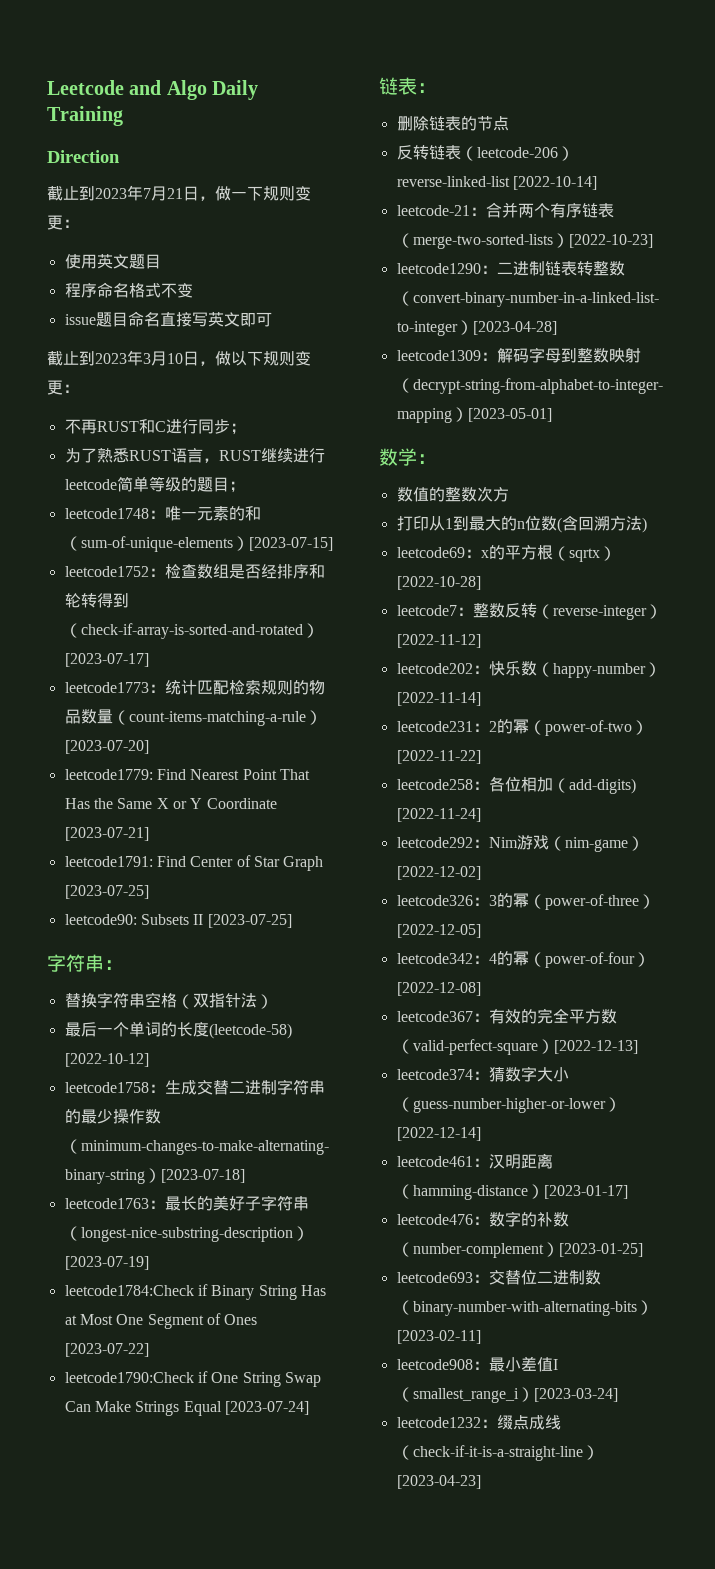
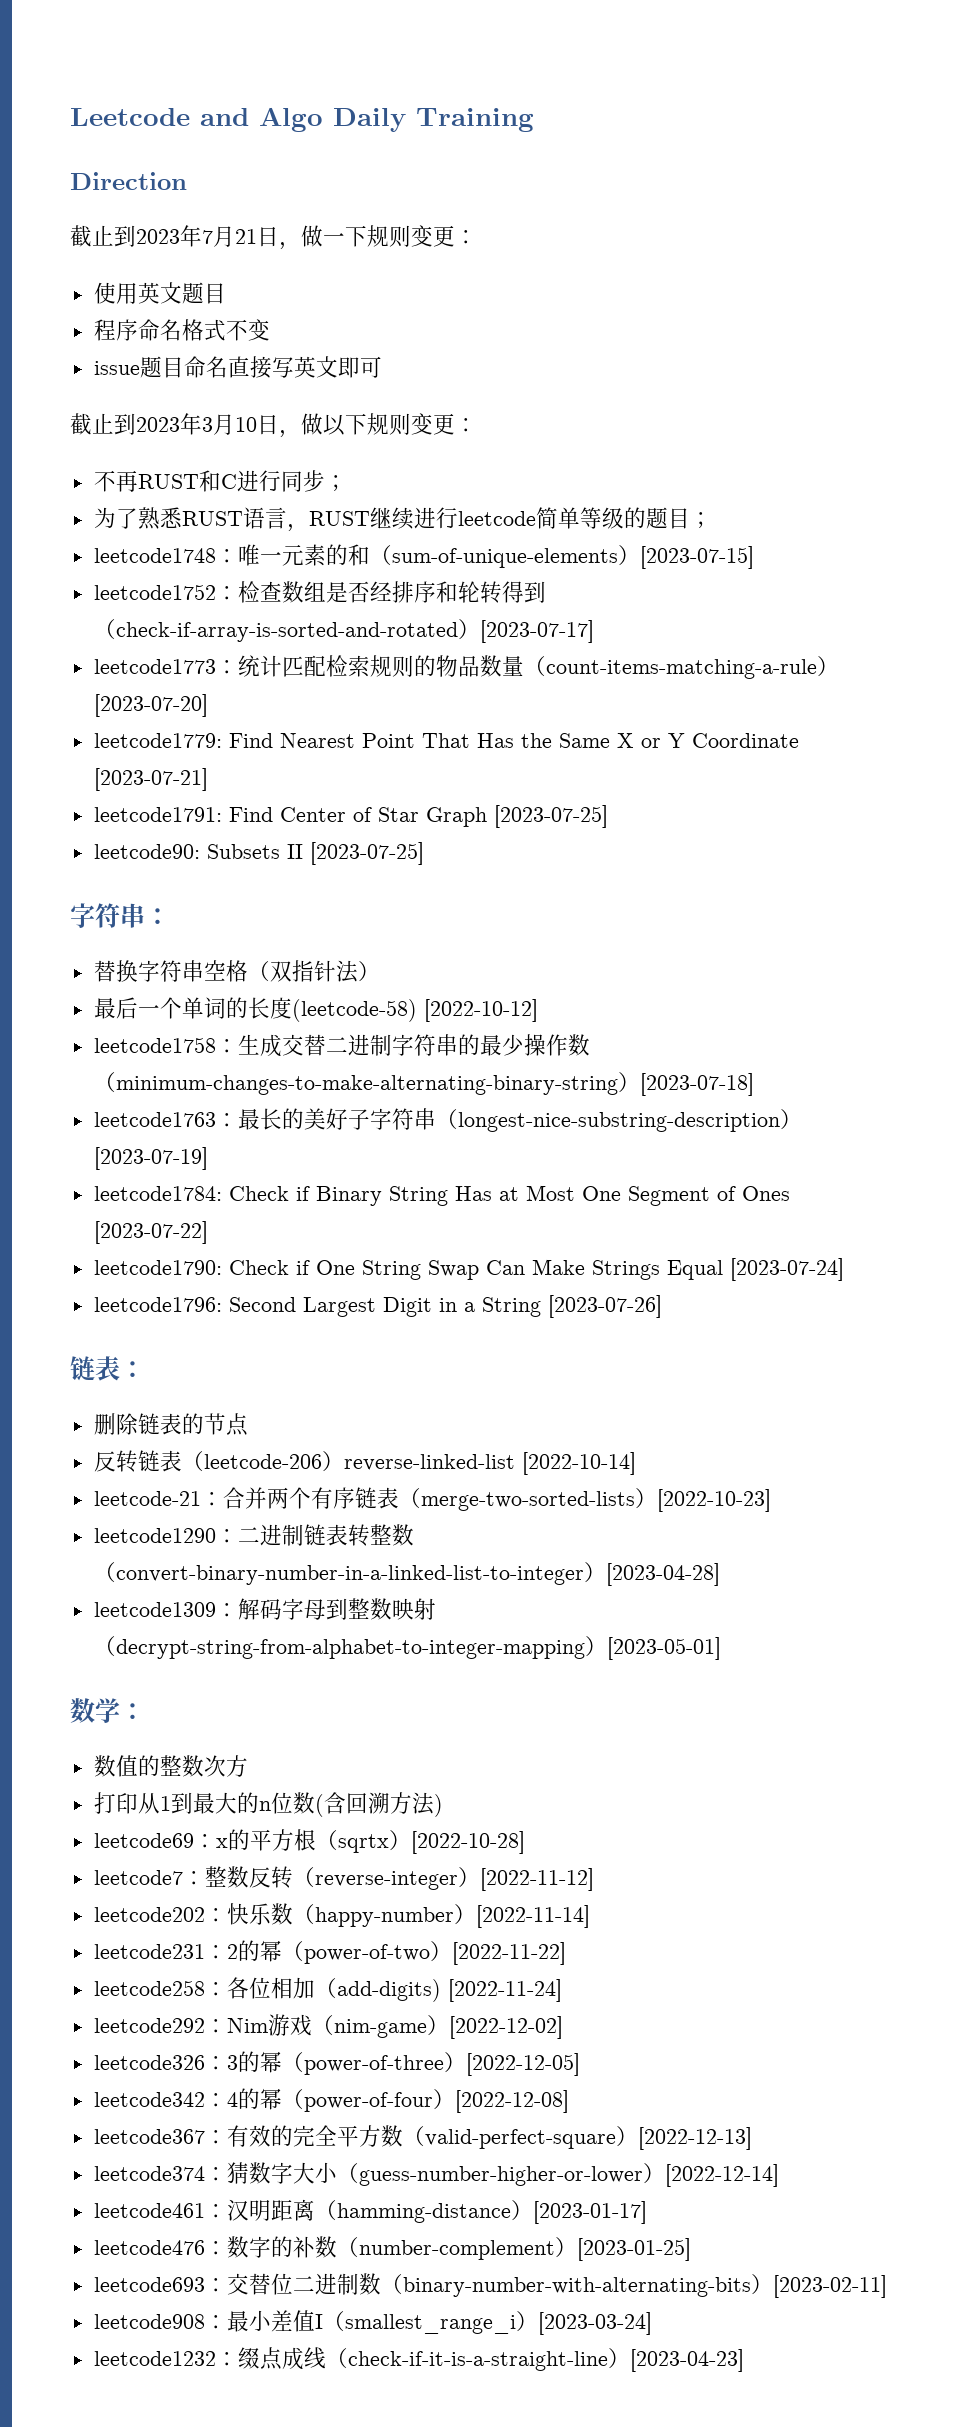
[64,1285,194,1296] leetcode1784:Check -> [93,1186,289,1201] leetcode1784: Check
[64,1372,194,1383] leetcode1790:Check -> [93,1260,289,1275] leetcode1790: Check
(309, 1408) none -> [93,1295,662,1318] // leetcode1796: Second Largest Digit in a String [2023-07-26]

